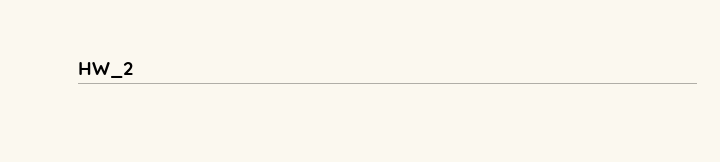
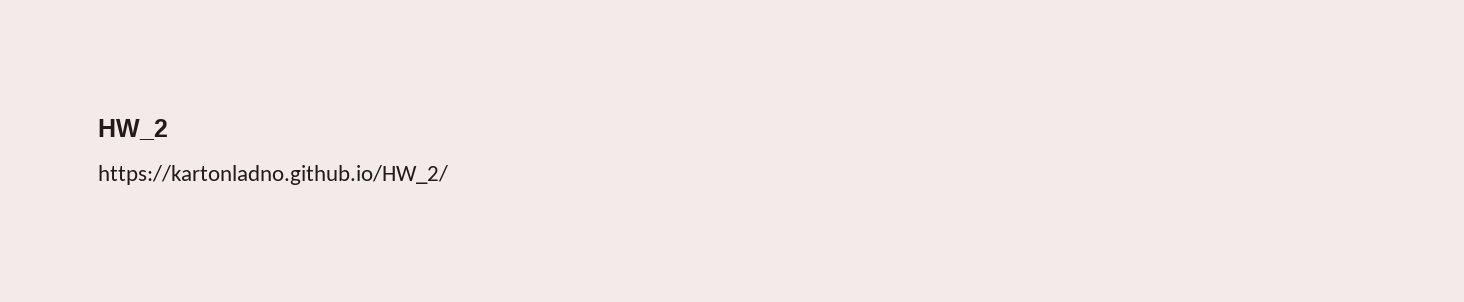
(133, 70) none -> [98,165,448,185] // https://kartonladno.github.io/HW_2/

